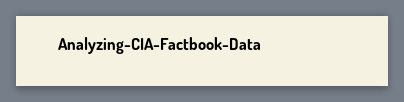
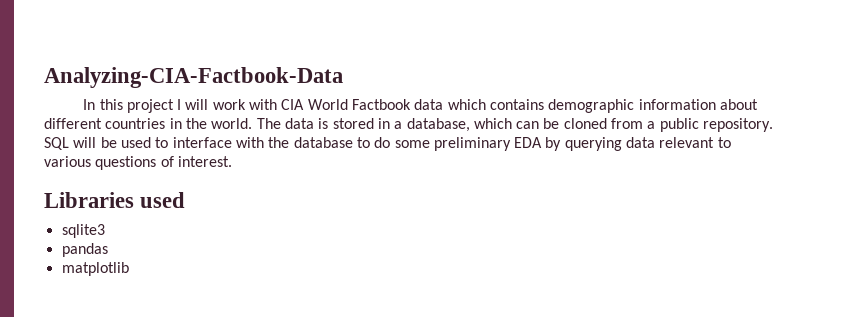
(261, 45) none -> [83,99,758,113] [44,118,774,132] [44,137,731,151] [44,156,232,170] [44,192,186,208] [61,224,105,238] [61,243,108,257] [61,262,129,276] // In this project I will work with CIA World Factbook data which contains demographic information about different countries in the world. The data is stored in a database, which can be cloned from a public repository. SQL will be used to interface with the database to do some preliminary EDA by querying data relevant to various questions of interest. // Libraries used // sqlite3 // pandas // matplotlib

